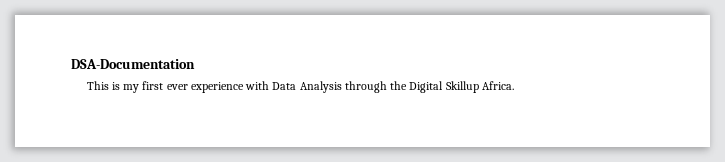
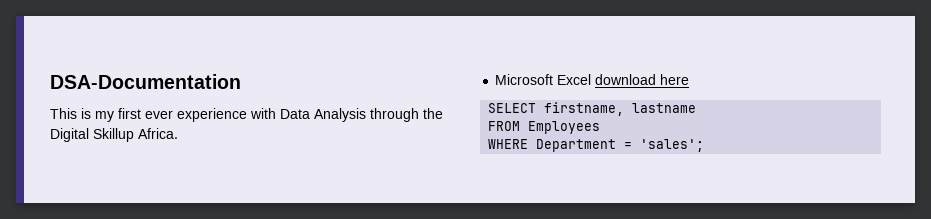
(514, 85) none -> [495,74,690,85] [488,102,697,116] [488,121,601,134] [488,139,705,152] // Microsoft Excel download here // SELECT firstname, lastname // FROM Employees // WHERE Department = 'sales';

